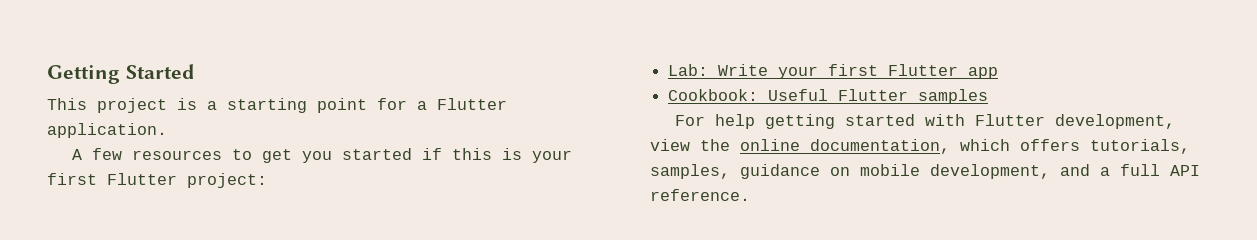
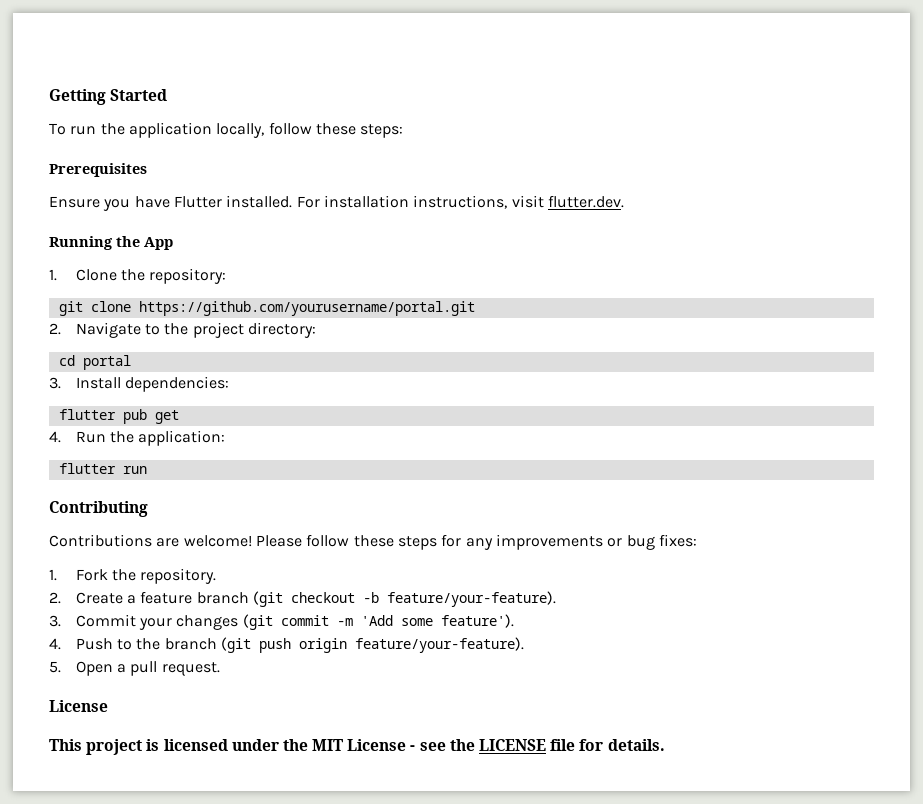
[47,98,507,113] [47,123,167,138] [72,148,573,163] [47,173,267,188] [668,64,999,79] [668,89,989,104] [675,114,1176,129] [650,139,1190,154] [650,164,1200,179] [650,189,750,201] This project is a starting point for a Flutter application. // A few resources to get you started if this is your first Flutter project: // Lab: Write your first Flutter app // Cookbook: Useful Flutter samples // For help getting started with Flutter development, view the online documentation, which offers tutorials, samples, guidance on mobile development, and a full API reference. -> [49,122,404,138] [49,163,147,177] [49,195,624,211] [49,236,173,250] [49,268,227,284] [58,301,475,316] [49,322,317,338] [58,355,131,370] [49,376,230,392] [58,409,179,424] [49,430,226,446] [58,463,147,474] [49,501,148,517] [49,534,697,550] [49,568,217,584] [49,591,557,607] [49,614,514,630] [49,637,525,653] [49,661,220,676] [49,700,108,712] [49,739,665,755] To run the application locally, follow these steps: // Prerequisites // Ensure you have Flutter installed. For installation instructions, visit flutter.dev. // Running the App // 1. Clone the repository: // git clone https://github.com/yourusername/portal.git // 2. Navigate to the project directory: // cd portal // 3. Install dependencies: // flutter pub get // 4. Run the application: // flutter run // Contributing // Contributions are welcome! Please follow these steps for any improvements or bug fixes: // 1. Fork the repository. // 2. Create a feature branch (git checkout -b feature/your-feature). // 3. Commit your changes (git commit -m 'Add some feature'). // 4. Push to the branch (git push origin feature/your-feature). // 5. Open a pull request. // License // This project is licensed under the MIT License - see the LICENSE file for details.

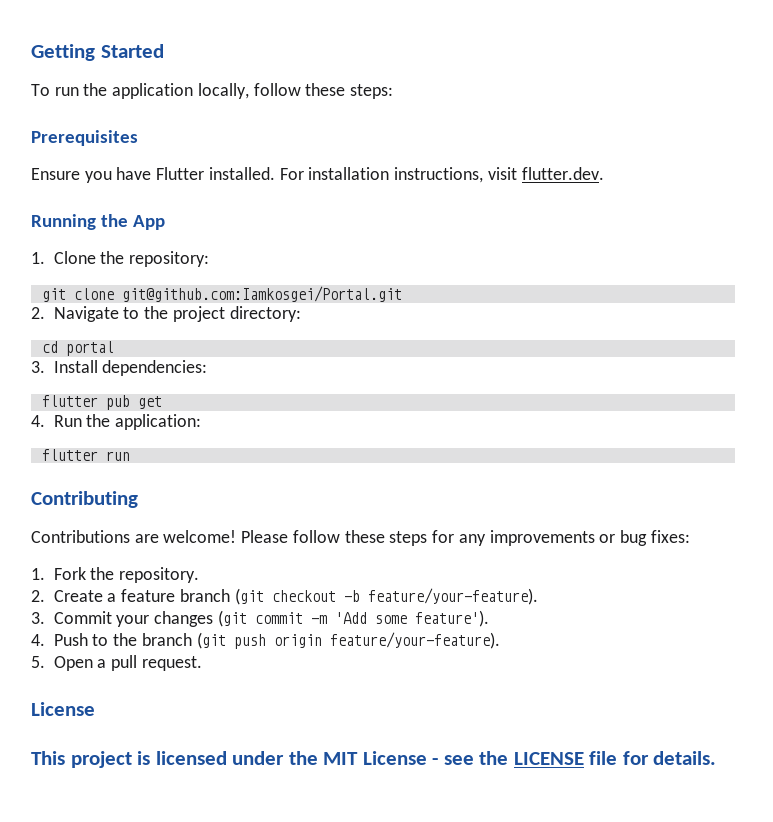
[138,301,475,316] https://github.com/yourusername/portal.git -> [121,286,402,302] git@github.com:Iamkosgei/Portal.git

